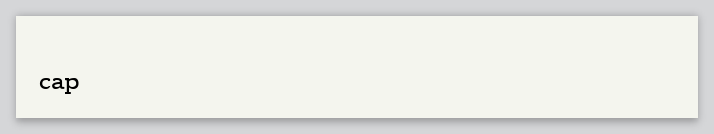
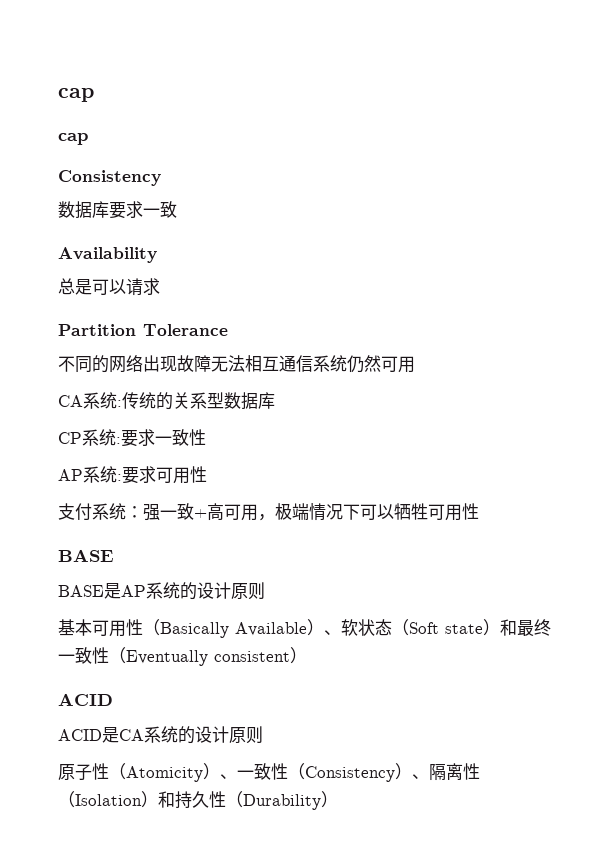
[39,78,79,94] cap -> [58,88,94,102] [58,133,88,145] [58,170,161,186] [58,201,177,219] [58,247,157,263] [58,278,160,296] [58,324,228,336] [58,355,415,373] [58,392,275,410] [58,429,206,447] [58,466,207,484] [58,503,479,521] [58,549,114,562] [58,582,265,600] [58,619,551,638] [58,647,307,666] [58,693,113,706] [58,726,263,744] [58,763,480,782] [58,791,338,810] cap // cap // Consistency // 数据库要求一致 // Availability // 总是可以请求 // Partition Tolerance // 不同的网络出现故障无法相互通信系统仍然可用 // CA系统:传统的关系型数据库 // CP系统:要求一致性 // AP系统:要求可用性 // 支付系统：强一致+高可用，极端情况下可以牺牲可用性 // BASE // BASE是AP系统的设计原则 // 基本可用性（Basically Available）、软状态（Soft state）和最终一致性（Eventually consistent） // ACID // ACID是CA系统的设计原则 // 原子性（Atomicity）、一致性（Consistency）、隔离性（Isolation）和持久性（Durability）

